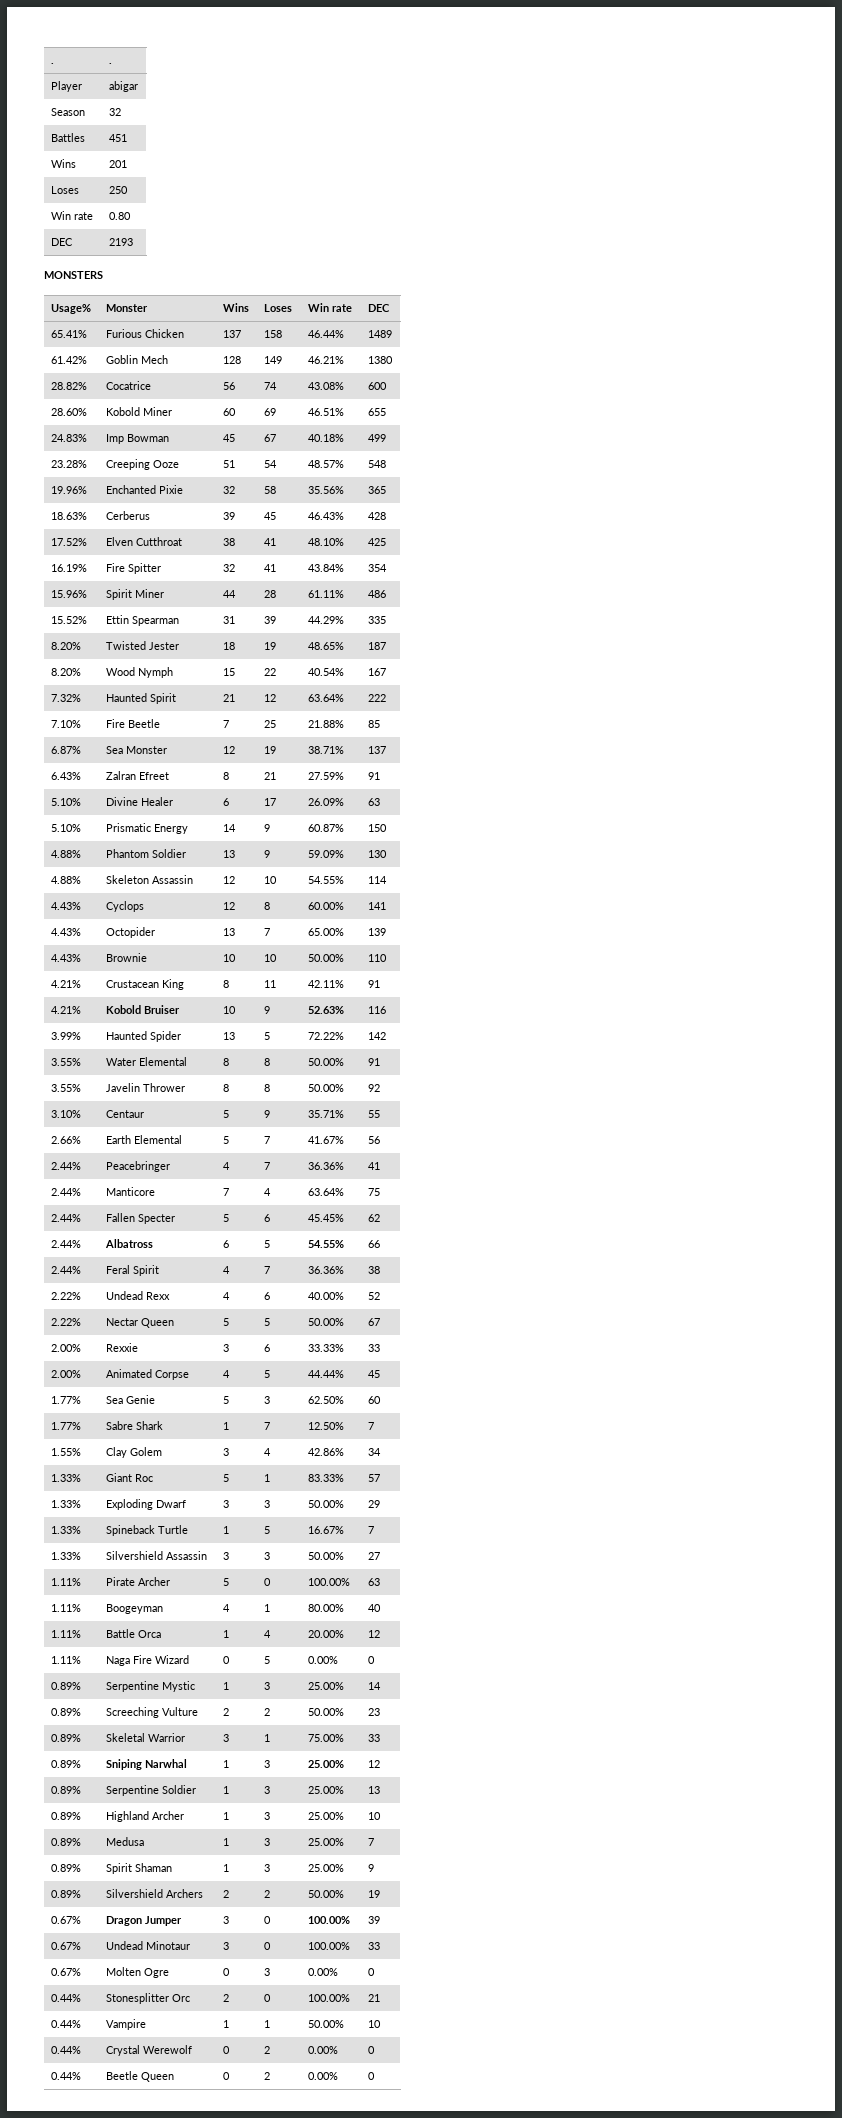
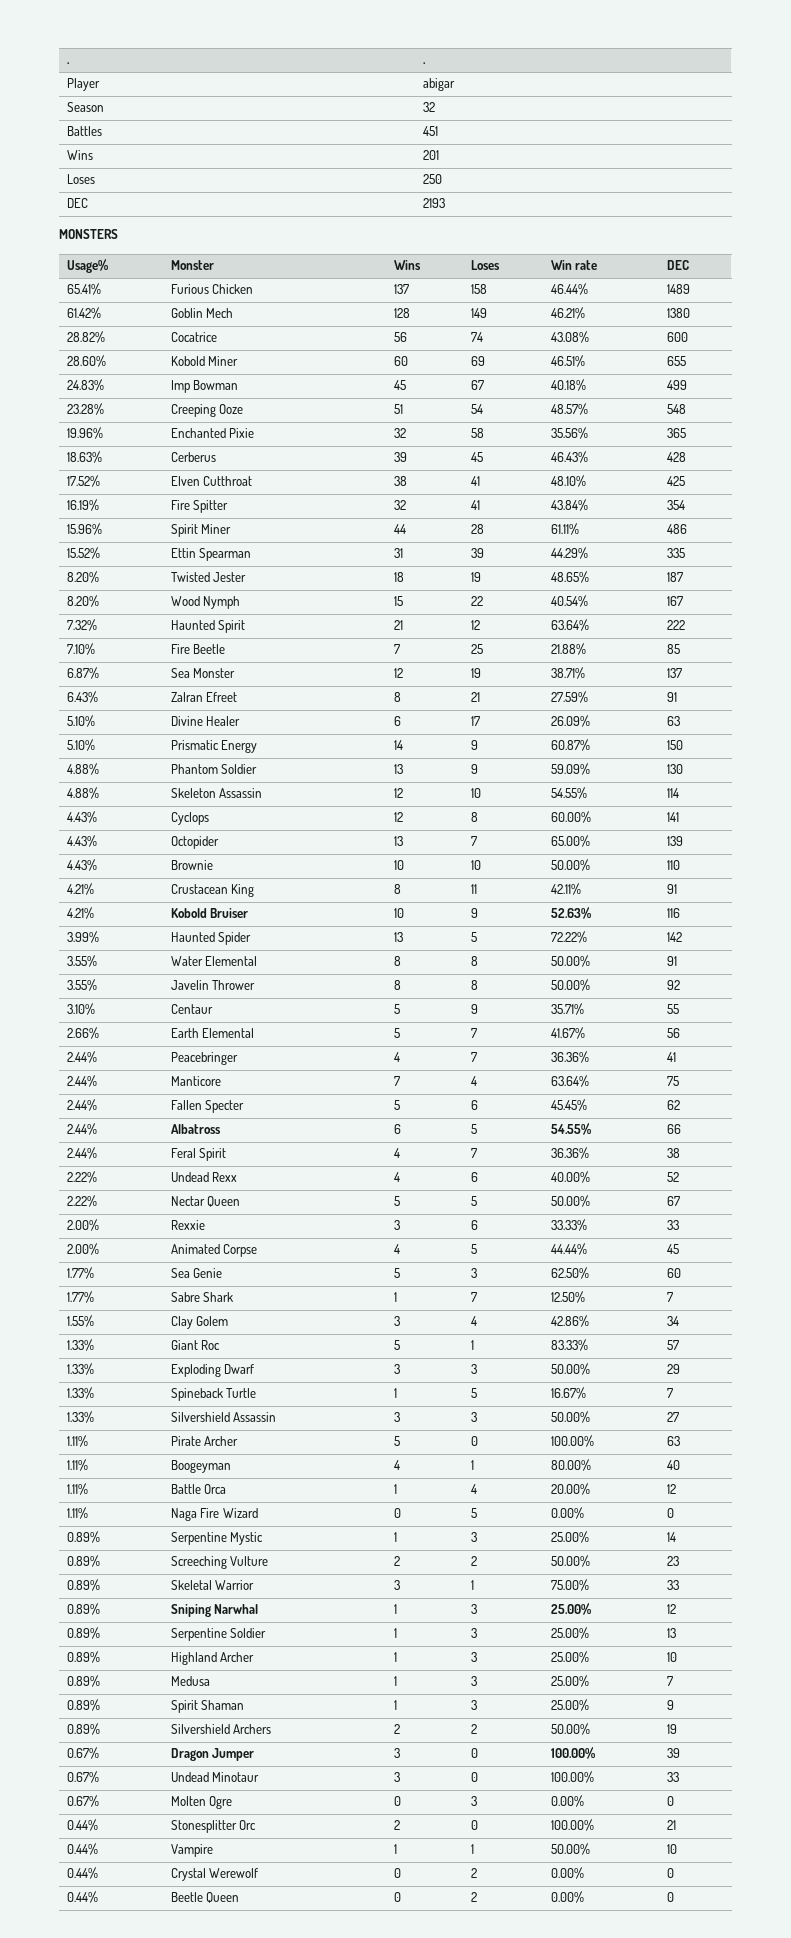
[51,211,94,220] [109,212,132,220] // Win rate | 0.80 -> (442, 179) none

